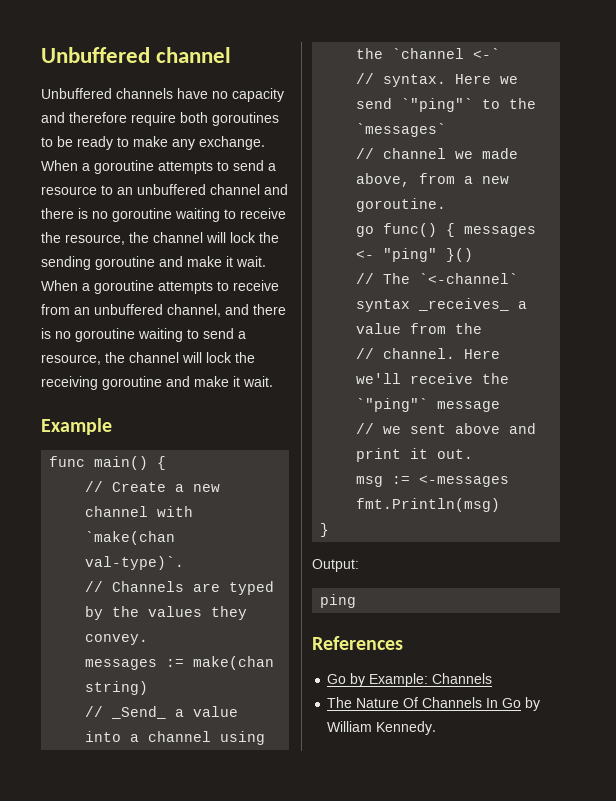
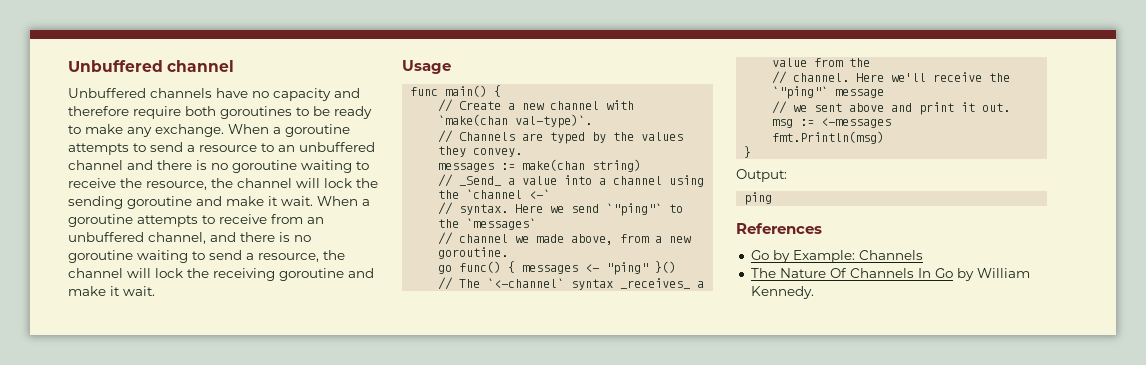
[41,418,112,435] Example -> [402,60,451,74] Usage

